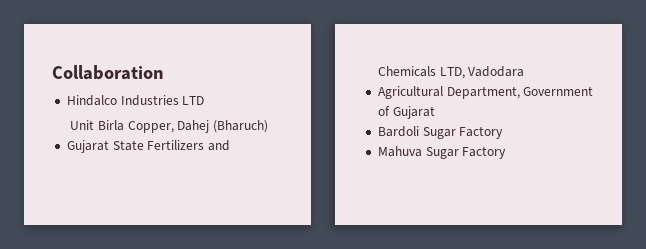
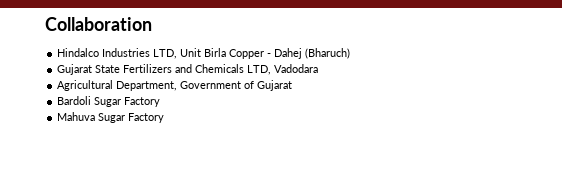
[182,96,205,105] LTD // -> [153,49,178,59] LTD,
[127,121,174,133] Copper, -> [229,49,272,59] Copper -

